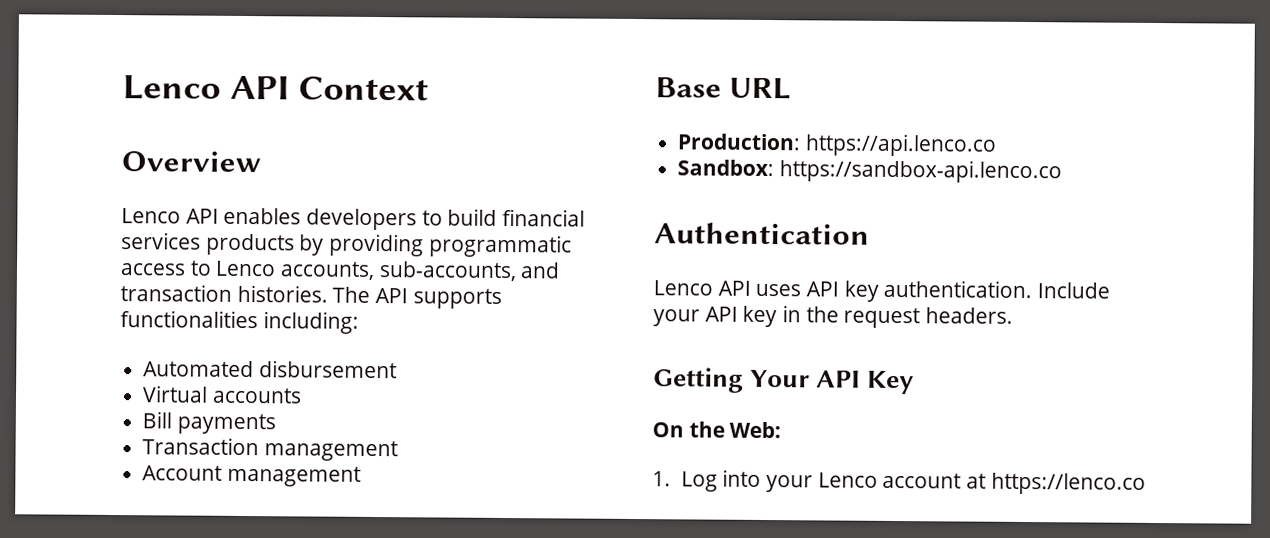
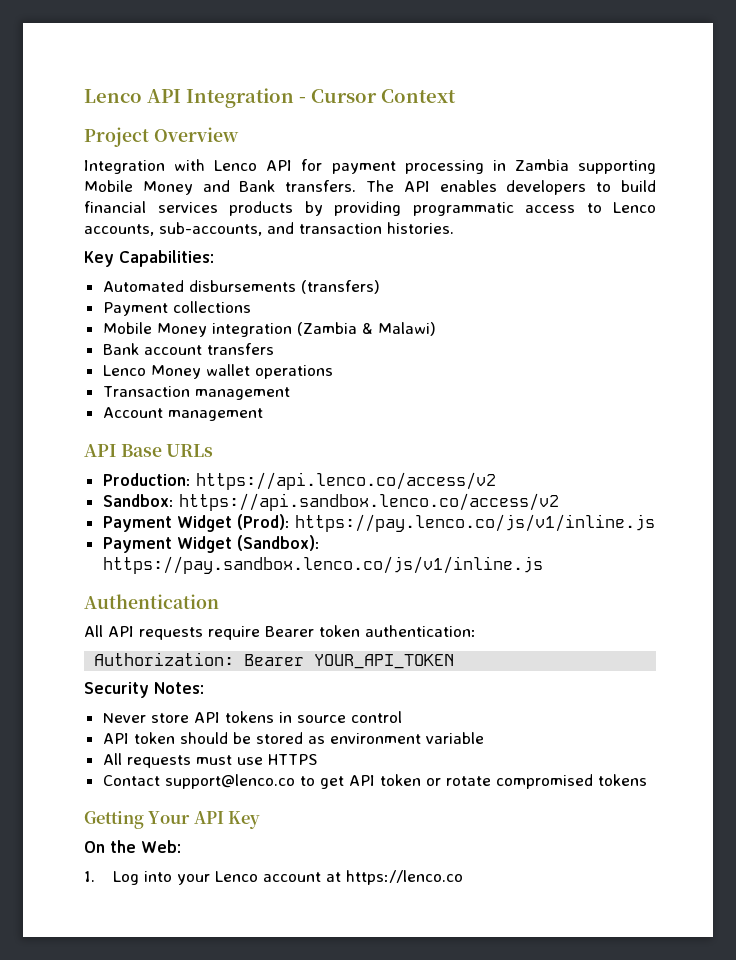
[122,75,290,100] Lenco API -> [84,88,377,108] Lenco API Integration - Cursor
(430, 88) none -> [84,127,149,147] Project
[121,208,181,224] Lenco -> [84,159,656,174] [84,180,395,195] Integration with Lenco API for payment processing in Zambia supporting Mobile Money and Bank transfers. The
[332,286,502,309] [120,310,359,334] [143,360,397,379] [142,385,302,404] [142,411,276,435] The API supports functionalities including: // Automated disbursement // Virtual accounts // Bill payments -> [84,250,214,267] [102,280,380,294] [102,301,251,316] [102,322,436,337] [102,343,274,355] [102,364,333,379] // Key Capabilities: // Automated disbursements (transfers) // Payment collections // Mobile Money integration (Zambia & Malawi) // Bank account transfers // Lenco Money wallet operations
[655,77,792,100] Base URL -> [84,444,214,457] API Base URLs
[804,133,997,157] https://api.lenco.co -> [195,472,496,490] https://api.lenco.co/access/v2
[778,159,1062,184] [654,222,870,245] [653,279,1111,302] [653,305,1014,329] https://sandbox-api.lenco.co // Authentication // Lenco API uses API key authentication. Include your API key in the request headers. -> [178,493,559,511] [102,514,655,532] [102,535,320,553] [102,556,543,574] [84,594,219,609] [84,625,476,640] [94,652,455,669] [84,682,204,698] [102,711,402,723] [102,732,484,744] [102,753,317,768] [102,774,647,789] https://api.sandbox.lenco.co/access/v2 // Payment Widget (Prod): https://pay.lenco.co/js/v1/inline.js // Payment Widget (Sandbox): https://pay.sandbox.lenco.co/js/v1/inline.js // Authentication // All API requests require Bearer token authentication: // Authorization: Bearer YOUR_API_TOKEN // Security Notes: // Never store API tokens in source control // API token should be stored as environment variable // All requests must use HTTPS // Contact support@lenco.co to get API token or rotate compromised tokens

